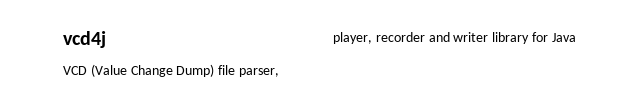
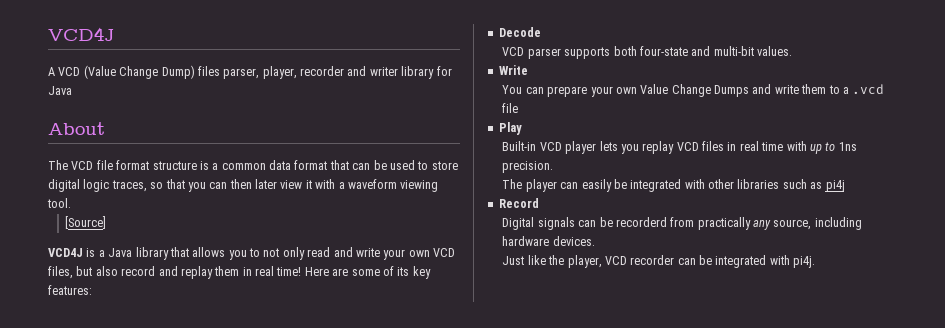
[63,31,106,48] vcd4j // -> [48,27,115,41] [48,67,55,76] VCD4J // A
[218,65,236,75] file -> [197,66,220,76] files
(576, 37) none -> [48,122,105,135] [48,160,458,170] [48,179,439,192] [47,198,71,208] [65,216,107,229] [48,247,455,260] [48,266,431,279] [48,285,92,295] [498,27,541,37] [502,46,792,59] [498,65,528,75] [502,84,885,97] [502,103,519,113] [498,122,522,135] [502,141,857,154] [502,161,554,173] [502,179,845,192] [498,198,539,208] [502,217,862,230] [502,236,595,246] [502,255,816,268] // About // The VCD file format structure is a common data format that can be used to store digital logic traces, so that you can then later view it with a waveform viewing tool. // [Source] // VCD4J is a Java library that allows you to not only read and write your own VCD files, but also record and replay them in real time! Here are some of its key features: // Decode // VCD parser supports both four-state and multi-bit values. // Write // You can prepare your own Value Change Dumps and write them to a .vcd file // Play // Built-in VCD player lets you replay VCD files in real time with up to 1ns precision. // The player can easily be integrated with other libraries such as pi4j // Record // Digital signals can be recorderd from practically any source, including hardware devices. // Just like the player, VCD recorder can be integrated with pi4j.

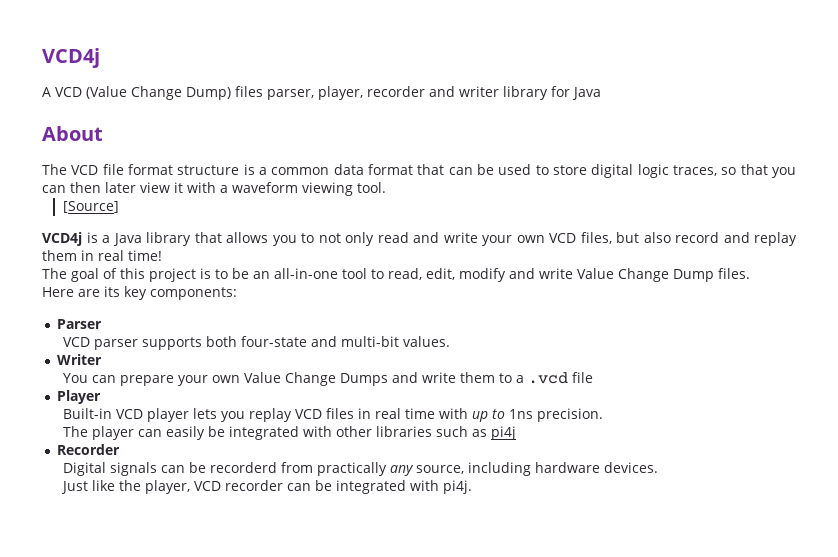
[48,27,115,41] VCD4J -> [42,48,100,68] VCD4j
[48,248,83,257] VCD4J -> [42,232,82,246] VCD4j
[304,266,431,279] [48,285,92,295] [498,27,541,37] Here are some of its key features: // Decode -> [42,268,750,282] [42,286,237,300] [57,319,103,329] // The goal of this project is to be an all-in-one tool to read, edit, modify and write Value Change Dump files. // Here are its key components: // Parser
[498,65,528,75] Write -> [57,354,103,365] Writer
[498,122,522,135] Play -> [57,390,102,404] Player
[498,198,539,208] Record -> [57,444,121,455] Recorder

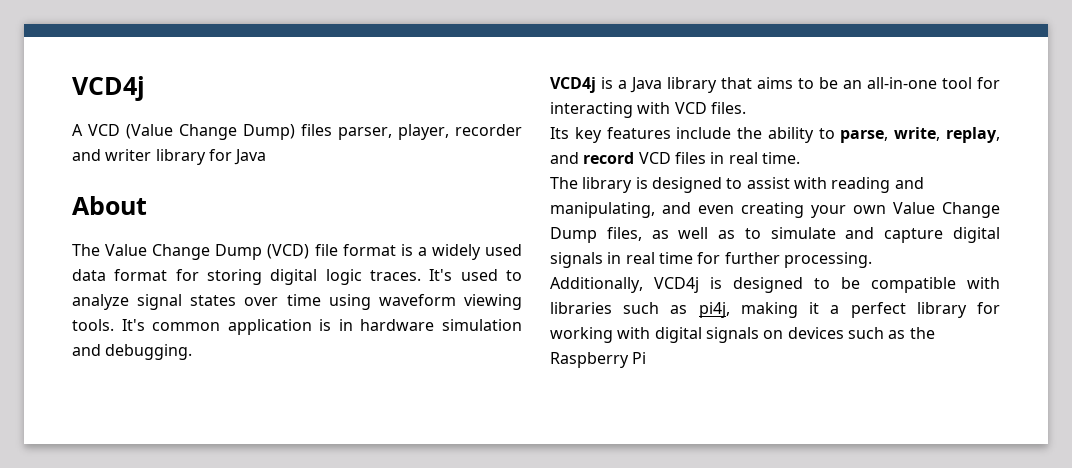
[71,165,99,175] VCD -> [105,244,310,260] Value Change Dump (VCD)
[177,164,797,178] [42,182,386,196] [62,201,119,213] structure is a common data format that can be used to store digital logic traces, so that you can then later view it with a waveform viewing tool. // [Source] -> [400,244,523,260] [72,269,522,285] [72,294,522,310] [72,319,522,335] [72,344,193,360] is a widely used data format for storing digital logic traces. It's used to analyze signal states over time using waveform viewing tools. It's common application is in hardware simulation and debugging.
[226,232,797,246] [42,250,162,261] [42,268,211,282] allows you to not only read and write your own VCD files, but also record and replay them in real time! // The goal of this project is -> [757,77,793,89] aims
[371,268,750,282] [42,286,237,300] [57,319,103,329] [62,336,450,350] [57,354,103,365] [62,372,593,386] [57,390,102,404] [62,408,603,422] [62,426,516,440] [57,444,121,455] [62,462,658,476] [60,480,472,494] to read, edit, modify and write Value Change Dump files. // Here are its key components: // Parser // VCD parser supports both four-state and multi-bit values. // Writer // You can prepare your own Value Change Dumps and write them to a .vcd file // Player // Built-in VCD player lets you replay VCD files in real time with up to 1ns precision. // The player can easily be integrated with other libraries such as pi4j // Recorder // Digital signals can be recorderd from practically any source, including hardware devices. // Just like the player, VCD recorder can be integrated with pi4j. -> [977,77,1000,89] [550,102,746,118] [550,127,1000,143] [550,152,800,164] [550,177,924,193] [550,202,1000,218] [550,227,1000,243] [550,252,872,268] [550,277,1000,293] [550,302,1000,318] [550,327,935,343] [550,352,647,368] for interacting with VCD files. // Its key features include the ability to parse, write, replay, and record VCD files in real time. // The library is designed to assist with reading and manipulating, and even creating your own Value Change Dump files, as well as to simulate and capture digital signals in real time for further processing. // Additionally, VCD4j is designed to be compatible with libraries such as pi4j, making it a perfect library for working with digital signals on devices such as the Raspberry Pi

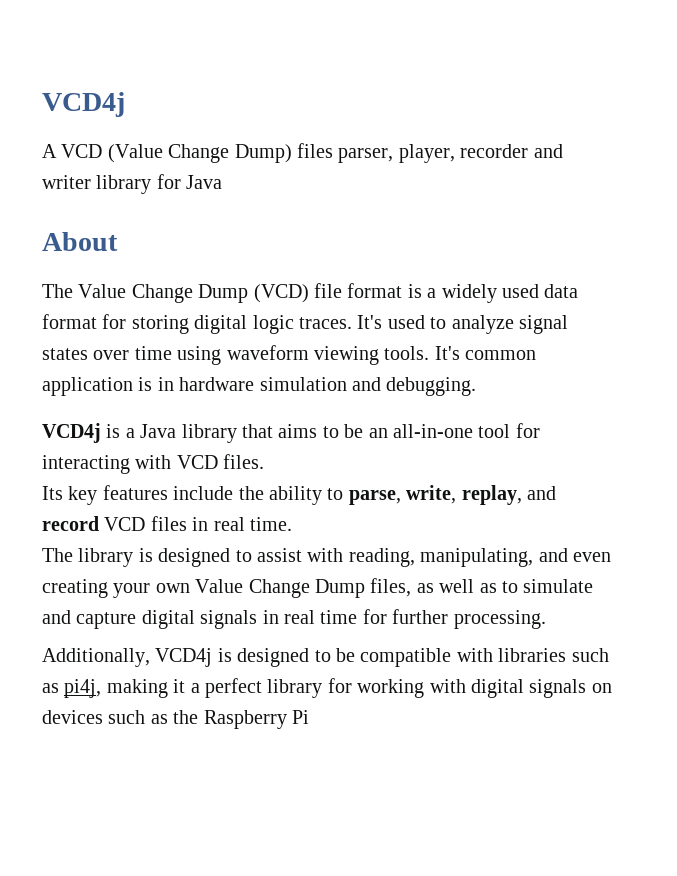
[831,177,924,193] reading and -> [348,548,415,567] reading,

